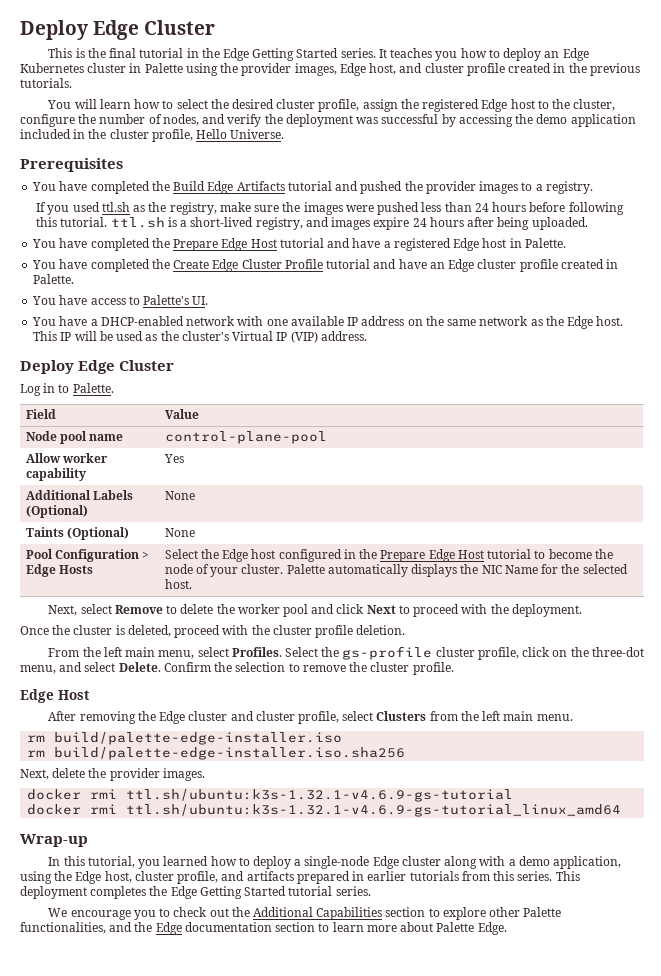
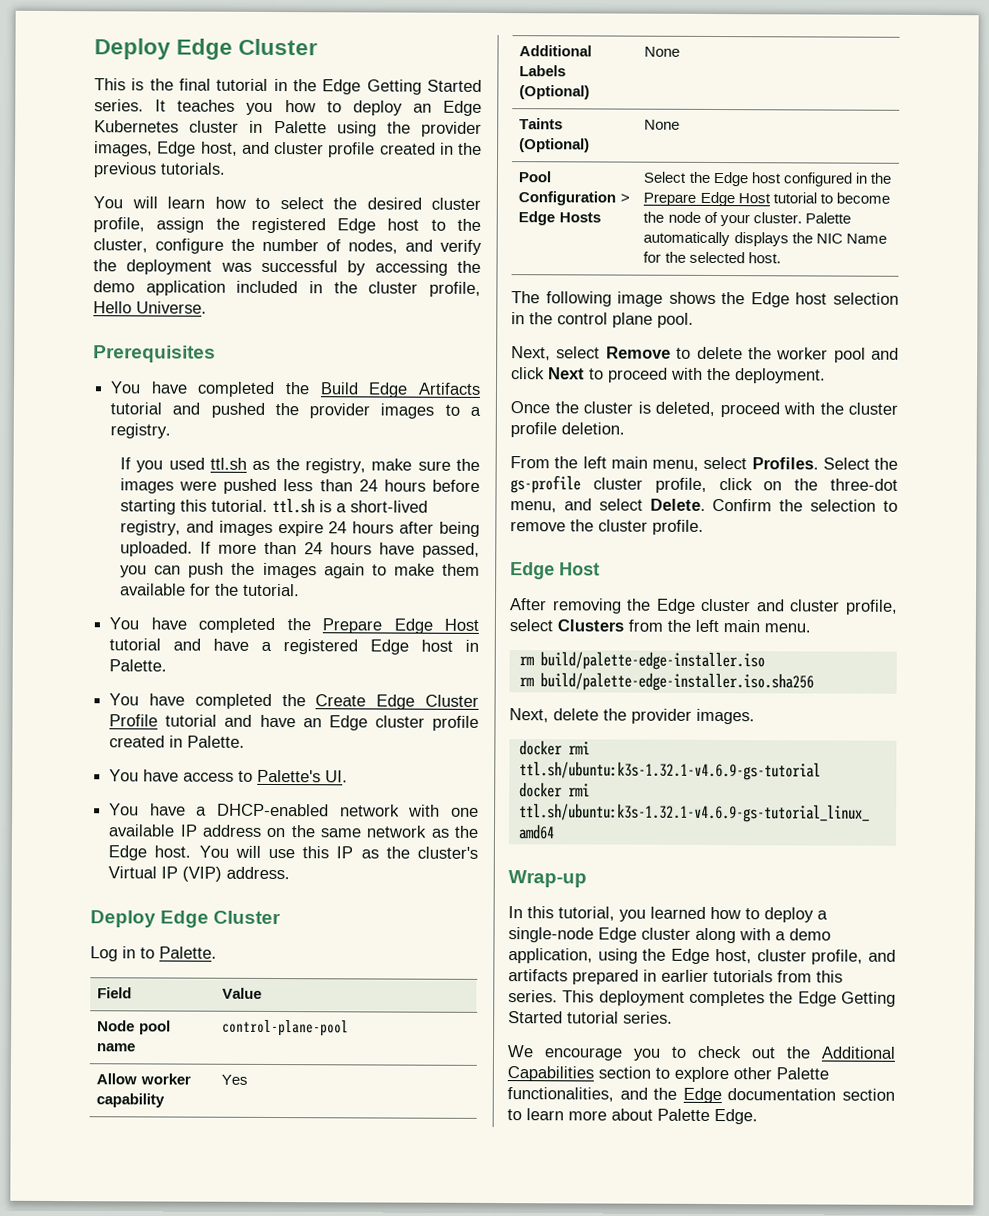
[568,202,624,215] following -> [119,499,176,515] starting
(588, 223) none -> [199,541,480,558] [119,562,480,579] [119,583,300,597] If more than 24 hours have passed, you can push the images again to make them available for the tutorial.
[33,331,144,341] This IP will be used -> [198,845,354,859] You will use this IP
(192, 584) none -> [511,291,899,308] [511,312,694,328] // The following image shows the Edge host selection in the control plane pool.

